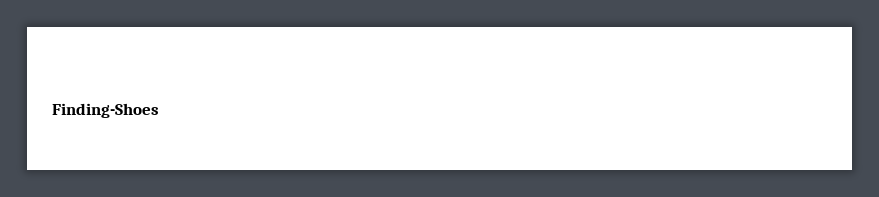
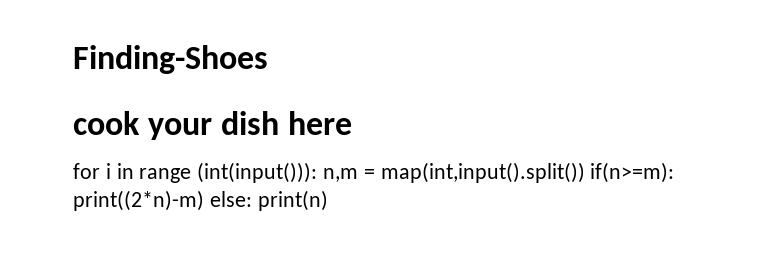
(159, 110) none -> [73,111,353,140] [73,162,675,183] [73,190,328,211] // cook your dish here // for i in range (int(input())): n,m = map(int,input().split()) if(n>=m): print((2*n)-m) else: print(n)

